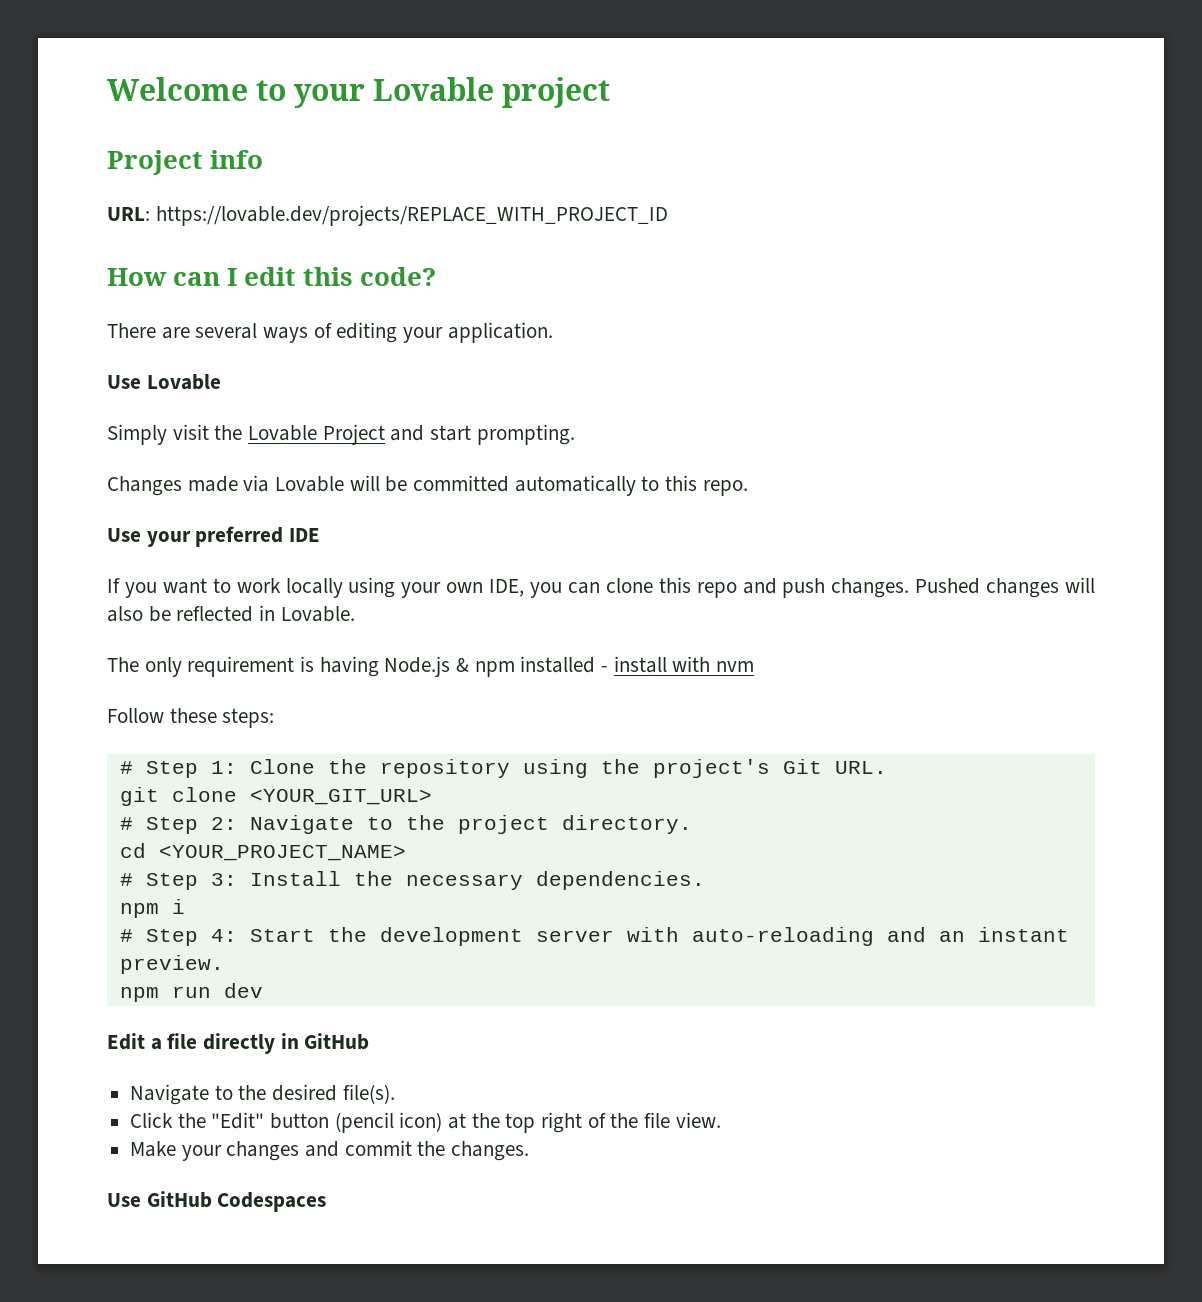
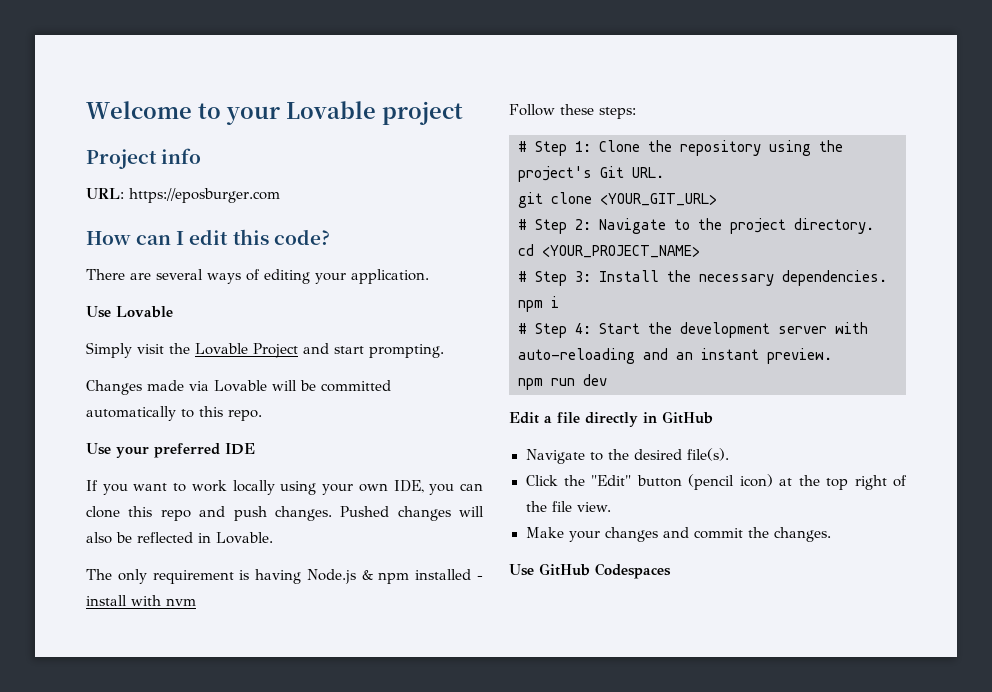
[155,205,668,226] https://lovable.dev/projects/REPLACE_WITH_PROJECT_ID -> [129,188,280,203] https://eposburger.com

